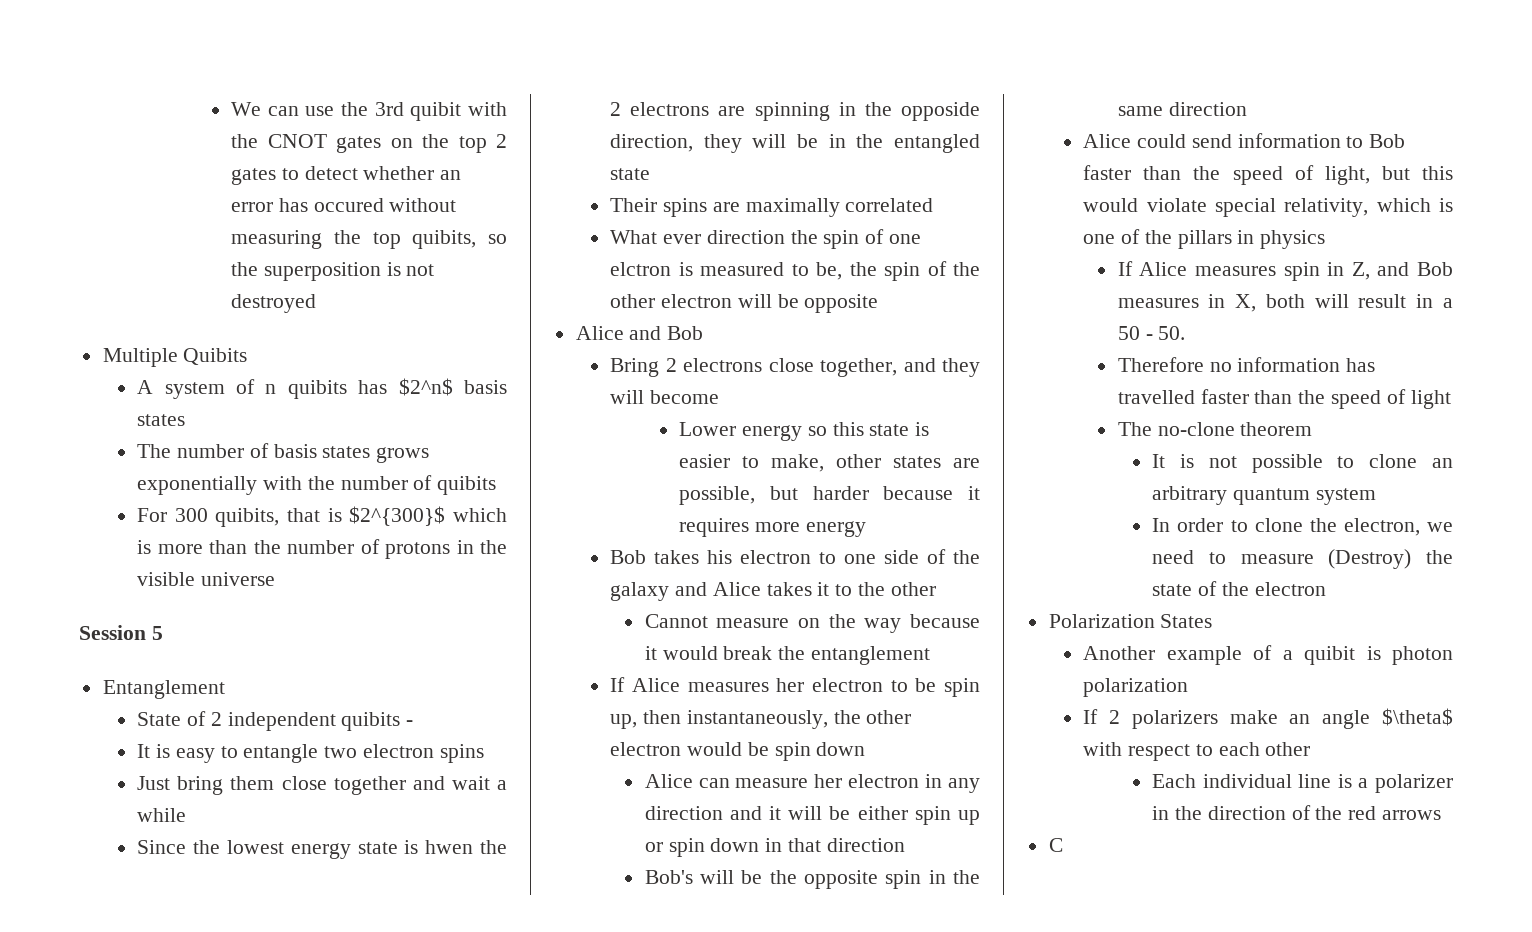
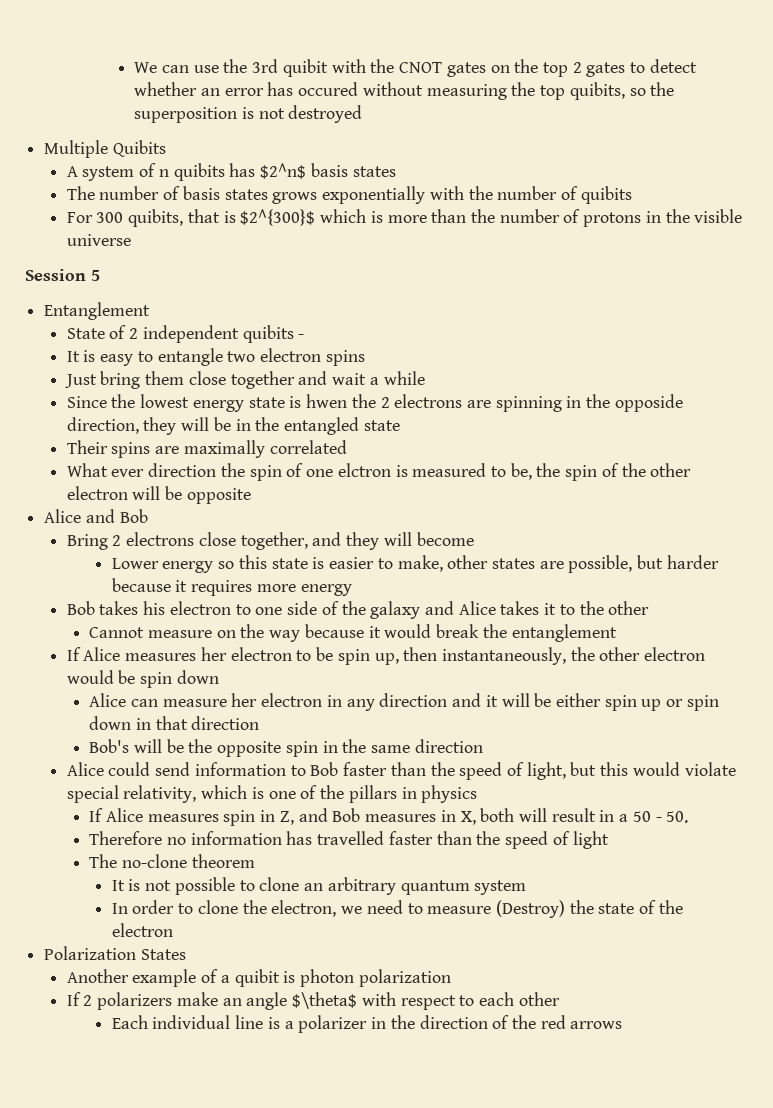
[1048,838,1063,852] // C -> (623, 1025) none

